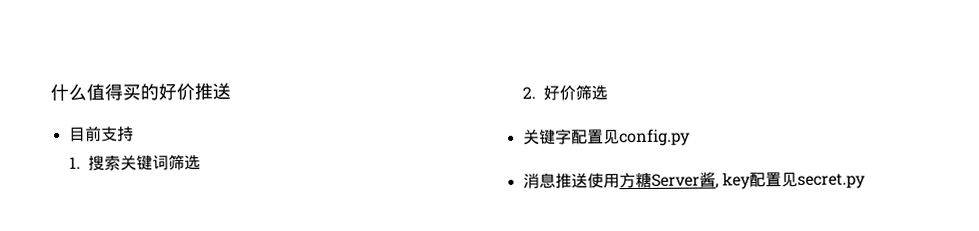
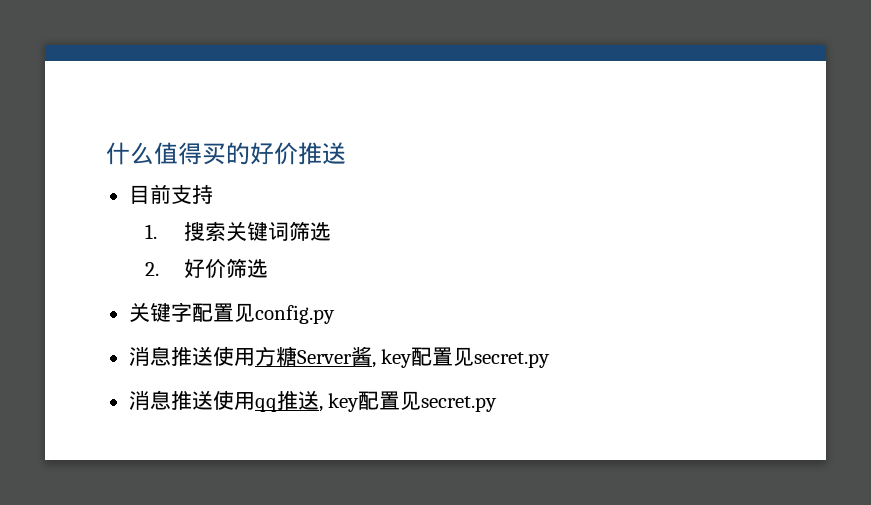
(866, 181) none -> [128,390,498,412] // 消息推送使用qq推送, key配置见secret.py

